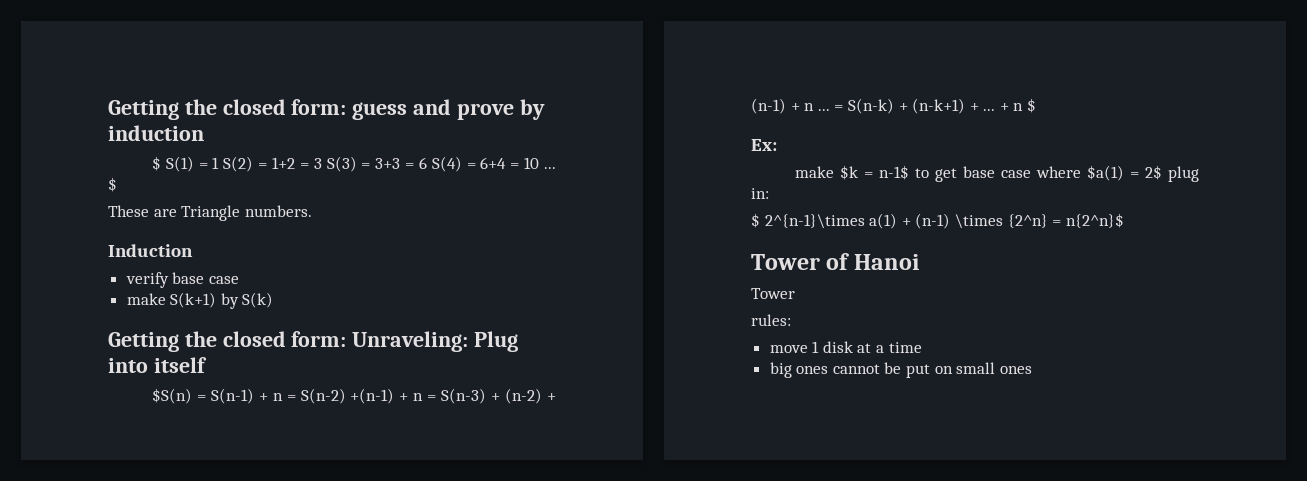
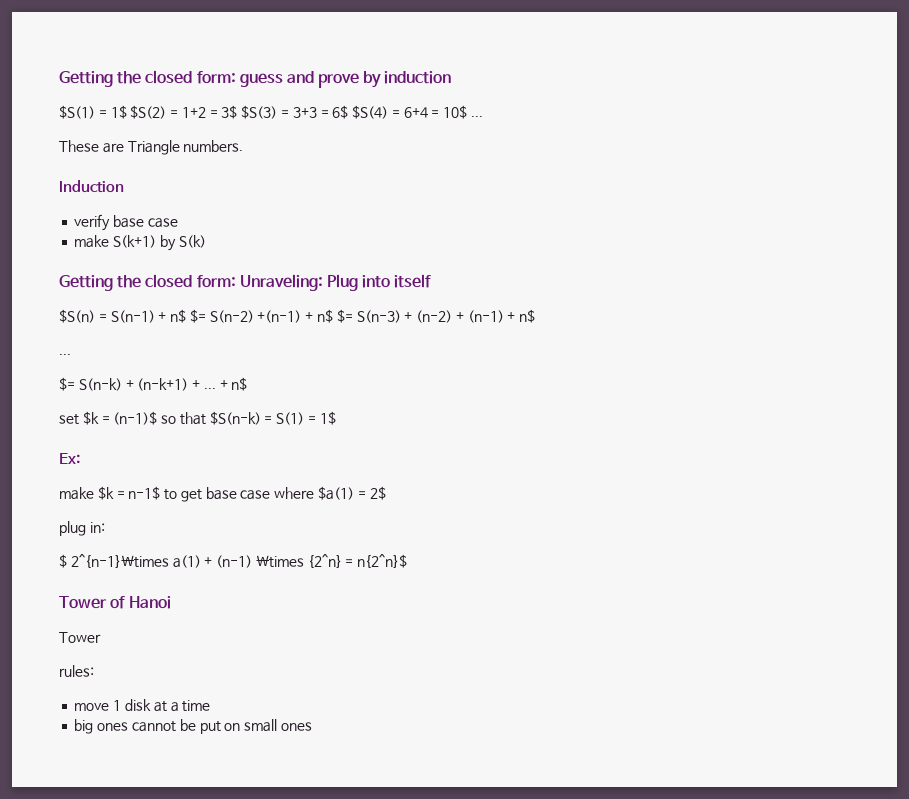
[151,156,254,172] $ S(1) = 1 S(2) -> [59,105,167,119] $S(1) = 1$ $S(2)
[313,156,357,172] 3 S(3) -> [221,105,278,119] 3$ $S(3)
[418,156,462,172] 6 S(4) -> [332,105,389,119] 6$ $S(4)
[524,157,556,169] [108,177,117,192] 10 ... $ -> [443,105,484,119] 10$ ...
[272,393,296,401] n = -> [170,309,206,323] n$ $=
[413,393,437,401] n = -> [317,309,353,323] n$ $=
[804,103,844,111] n ... = -> [519,309,536,323] [59,354,71,355] [59,377,75,391] n$ // ... // $=
[1013,98,1037,113] n $ -> [231,377,248,391] [59,411,336,425] n$ // set $k = (n-1)$ so that $S(n-k) = S(1) = 1$
(1162, 172) none -> (386, 493) //

